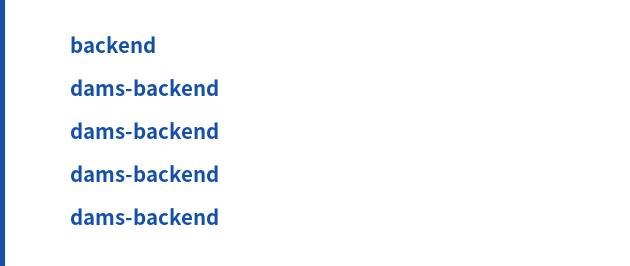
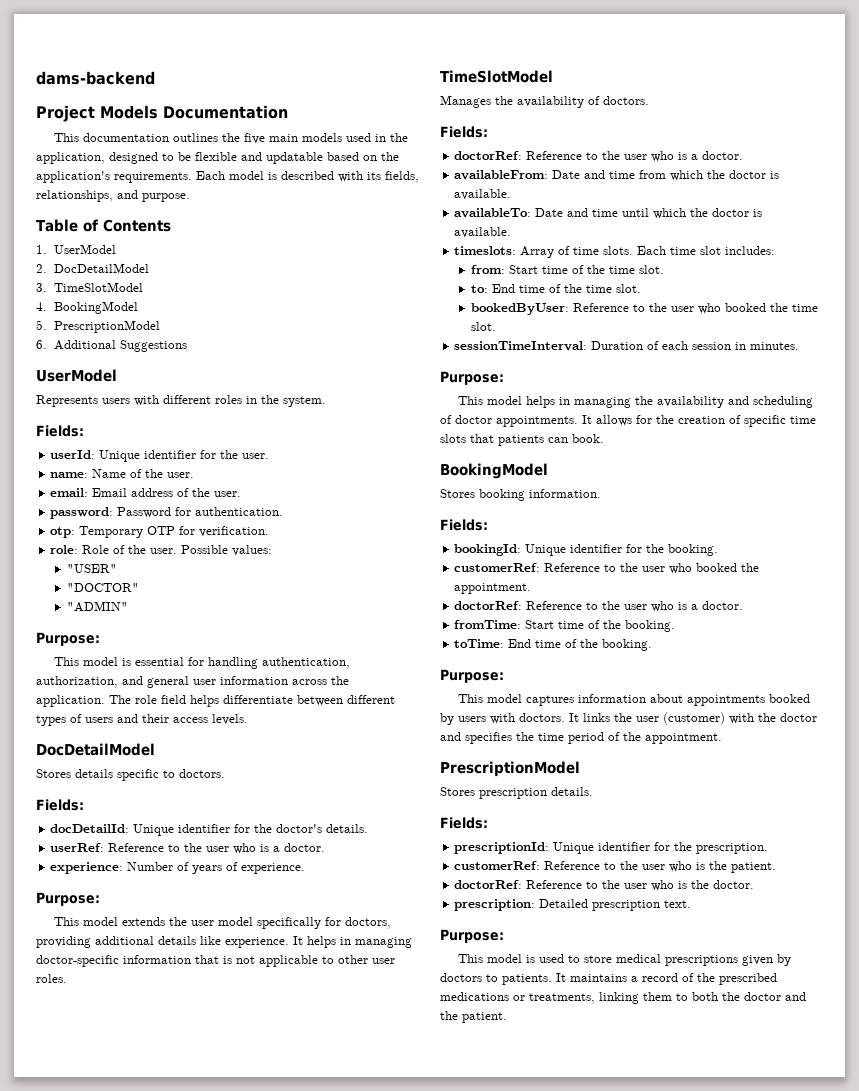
[70,36,156,53] [70,79,219,96] [70,122,219,139] [70,165,219,182] [70,208,219,225] backend // dams-backend // dams-backend // dams-backend // dams-backend -> [36,71,155,85] [36,105,288,122] [54,133,409,144] [36,152,399,164] [36,171,419,183] [36,190,190,202] [36,219,171,232] [36,244,116,254] [36,263,149,273] [36,282,143,292] [36,301,138,314] [36,320,160,333] [36,340,187,352] [36,369,117,382] [36,395,326,407] [36,425,84,437] [50,450,270,462] [50,469,195,478] [50,488,242,497] [50,507,284,519] [50,526,270,538] [50,545,273,556] [66,564,117,573] [66,583,139,592] [66,601,128,612] [36,632,100,646] [54,657,351,669] [36,676,349,688] [36,695,395,707] [36,714,248,726] [36,743,155,756] [36,769,225,781] [36,799,84,811] [50,824,369,836] [50,843,326,854] [50,862,306,874] [36,892,100,906] [54,917,392,929] [36,936,412,948] [36,955,395,967] [36,974,67,983] [440,70,553,83] [440,95,649,108] [440,126,488,138] [454,151,744,162] [454,170,780,181] [454,189,512,200] [454,208,763,219] [454,227,512,238] [454,246,776,258] [470,265,664,274] [470,284,641,293] [470,303,818,315] [470,322,496,331] [454,341,800,351] [440,371,504,385] [458,396,814,408] [440,415,816,427] [440,434,604,446] [440,463,548,479] [440,489,601,501] [440,519,488,531] [454,544,719,556] [454,563,760,574] [454,583,532,594] [454,601,744,612] [454,620,676,632] [454,639,653,651] [440,669,504,683] [458,694,811,706] [440,712,817,725] [440,732,722,744] [440,761,580,777] [440,787,593,799] [440,817,488,829] [454,842,769,854] [454,861,777,873] [454,880,755,891] [454,899,692,911] [440,929,504,943] [458,954,792,966] [440,973,777,985] [440,992,806,1004] [440,1011,507,1023] dams-backend // Project Models Documentation // This documentation outlines the five main models used in the application, designed to be flexible and updatable based on the application's requirements. Each model is described with its fields, relationships, and purpose. // Table of Contents // 1. UserModel // 2. DocDetailModel // 3. TimeSlotModel // 4. BookingModel // 5. PrescriptionModel // 6. Additional Suggestions // UserModel // Represents users with different roles in the system. // Fields: // userId: Unique identifier for the user. // name: Name of the user. // email: Email address of the user. // password: Password for authentication. // otp: Temporary OTP for verification. // role: Role of the user. Possible values: // "USER" // "DOCTOR" // "ADMIN" // Purpose: // This model is essential for handling authentication, authorization, and general user information across the application. The role field helps differentiate between different types of users and their access levels. // DocDetailModel // Stores details specific to doctors. // Fields: // docDetailId: Unique identifier for the doctor's details. // userRef: Reference to the user who is a doctor. // experience: Number of years of experience. // Purpose: // This model extends the user model specifically for doctors, providing additional details like experience. It helps in managing doctor-specific information that is not applicable to other user roles. // TimeSlotModel // Manages the availability of doctors. // Fields: // doctorRef: Reference to the user who is a doctor. // availableFrom: Date and time from which the doctor is available. // availableTo: Date and time until which the doctor is available. // timeslots: Array of time slots. Each time slot includes: // from: Start time of the time slot. // to: End time of the time slot. // bookedByUser: Reference to the user who booked the time slot. // sessionTimeInterval: Duration of each session in minutes. // Purpose: // This model helps in managing the availability and scheduling of doctor appointments. It allows for the creation of specific time slots that patients can book. // BookingModel // Stores booking information. // Fields: // bookingId: Unique identifier for the booking. // customerRef: Reference to the user who booked the appointment. // doctorRef: Reference to the user who is a doctor. // fromTime: Start time of the booking. // toTime: End time of the booking. // Purpose: // This model captures information about appointments booked by users with doctors. It links the user (customer) with the doctor and specifies the time period of the appointment. // PrescriptionModel // Stores prescription details. // Fields: // prescriptionId: Unique identifier for the prescription. // customerRef: Reference to the user who is the patient. // doctorRef: Reference to the user who is the doctor. // prescription: Detailed prescription text. // Purpose: // This model is used to store medical prescriptions given by doctors to patients. It maintains a record of the prescribed medications or treatments, linking them to both the doctor and the patient.

